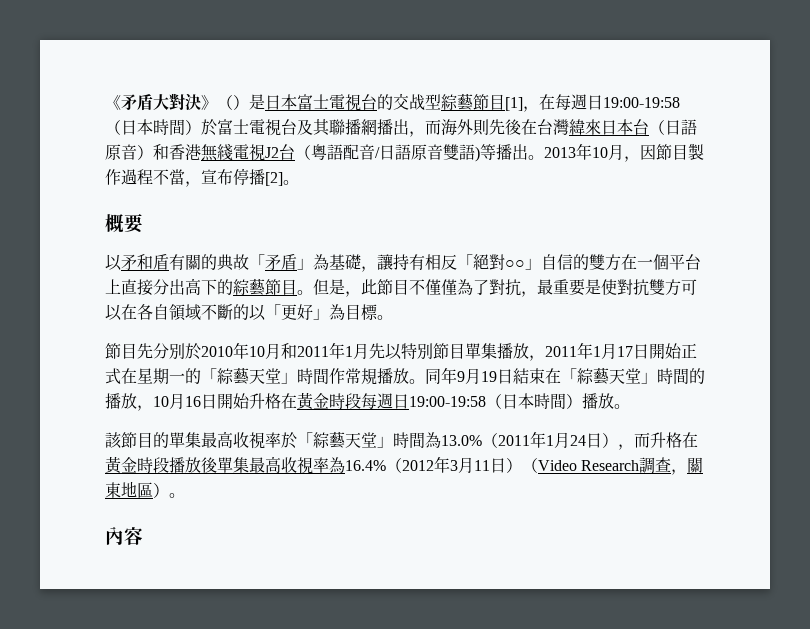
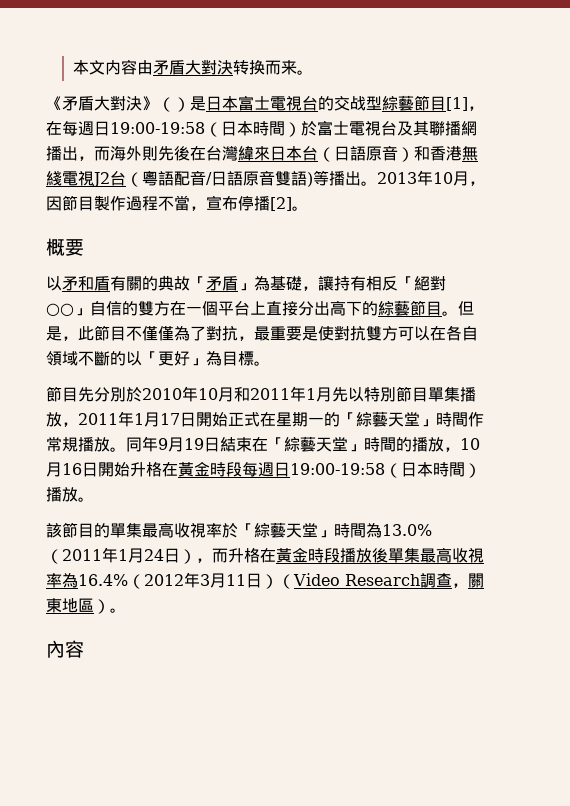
(105, 102) none -> [72,59,313,75] 本文内容由矛盾大對決转换而来。 //

